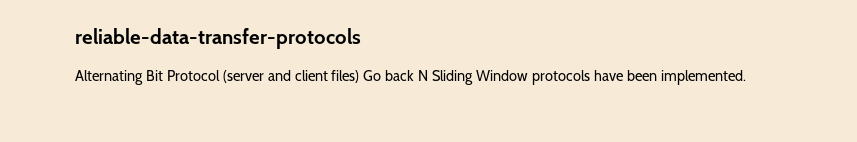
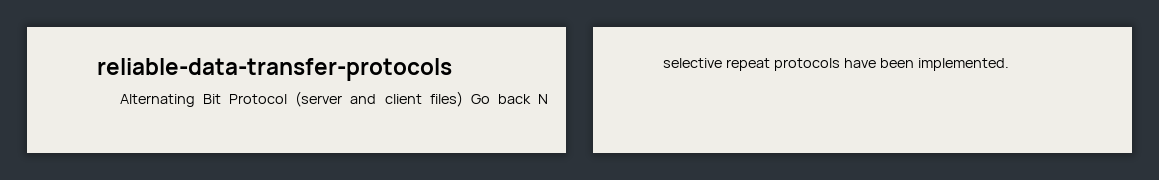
[432,70,529,85] Sliding Window -> [663,58,770,71] selective repeat

